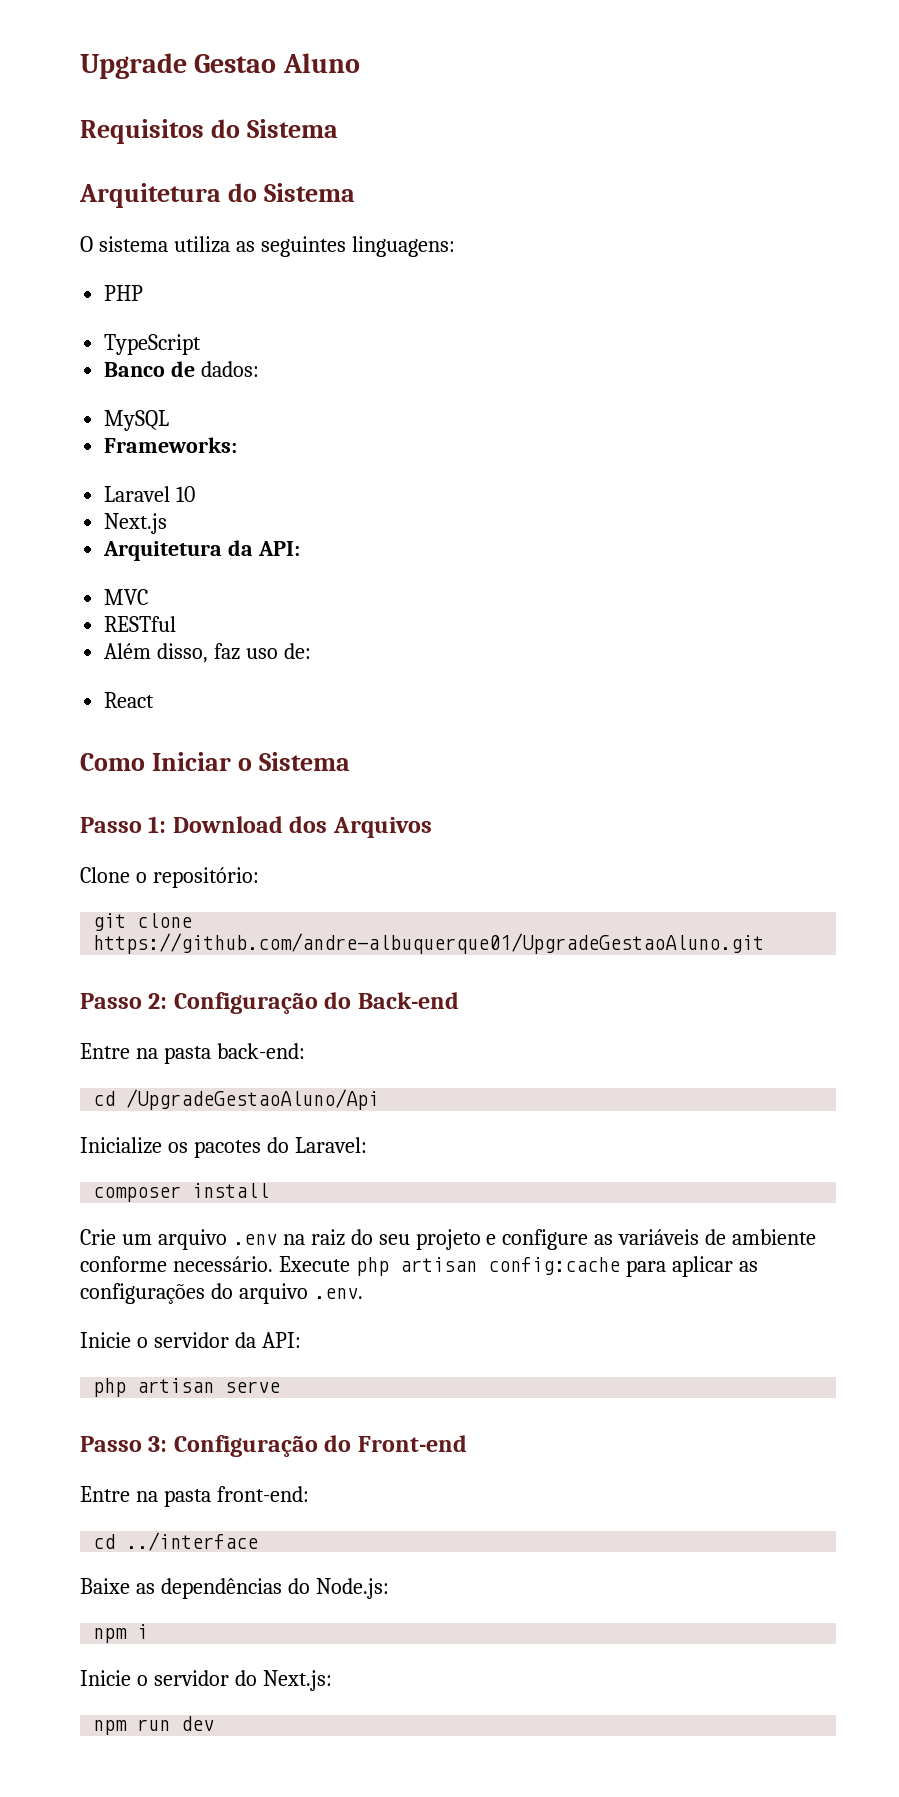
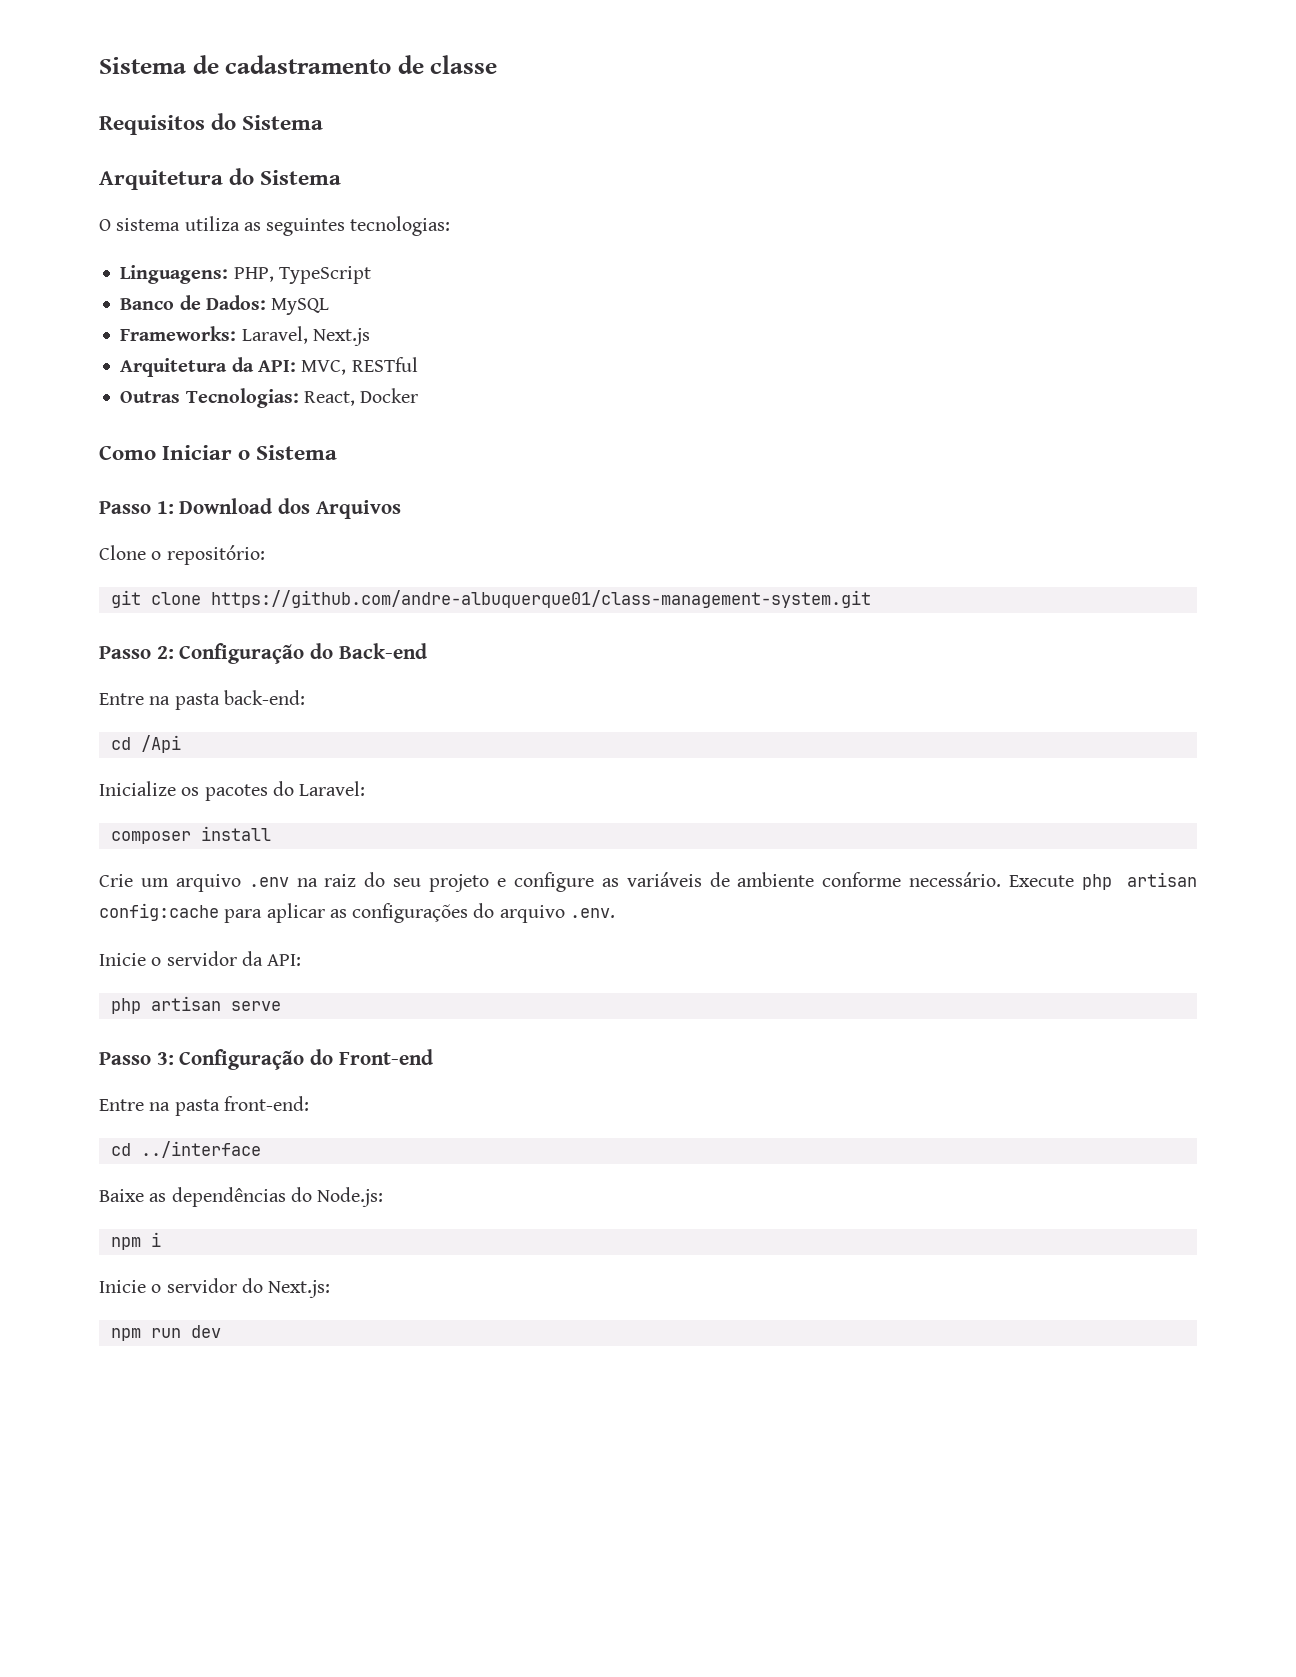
[80,53,360,79] Upgrade Gestao Aluno -> [99,55,498,74] Sistema de cadastramento de classe
[351,236,455,257] [104,285,144,301] linguagens: // PHP // -> [350,216,451,236] [120,265,274,284] tecnologias: // Linguagens: PHP,
[201,361,260,377] dados: // -> [205,295,266,310] Dados:
[104,486,196,502] // Laravel 10 // -> [241,326,308,344] Laravel,
[104,589,149,605] // MVC // -> [301,360,347,375] MVC,
[104,643,311,663] [104,692,155,708] Além disso, faz uso de: // React -> [120,388,419,408] Outras Tecnologias: React, Docker
[93,933,765,954] https://github.com/andre-albuquerque01/UpgradeGestaoAluno.git -> [210,590,871,608] https://github.com/andre-albuquerque01/class-management-system.git
[126,1089,380,1110] /UpgradeGestaoAluno/Api -> [140,735,181,753] /Api

